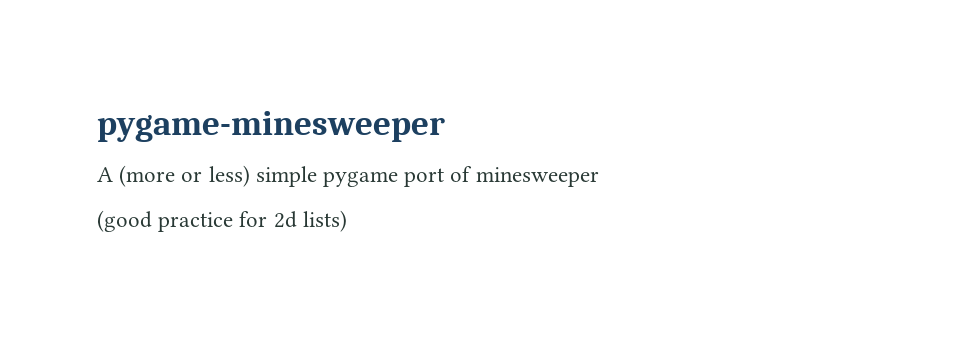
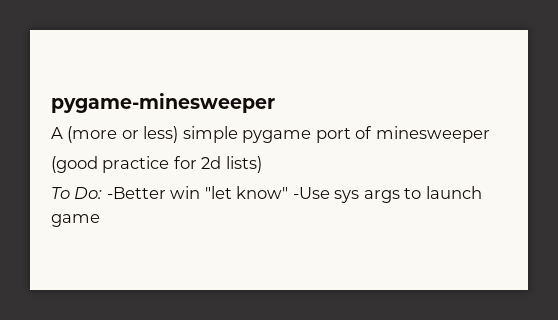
(347, 221) none -> [51,186,482,203] [51,214,100,227] // To Do: -Better win "let know" -Use sys args to launch game

